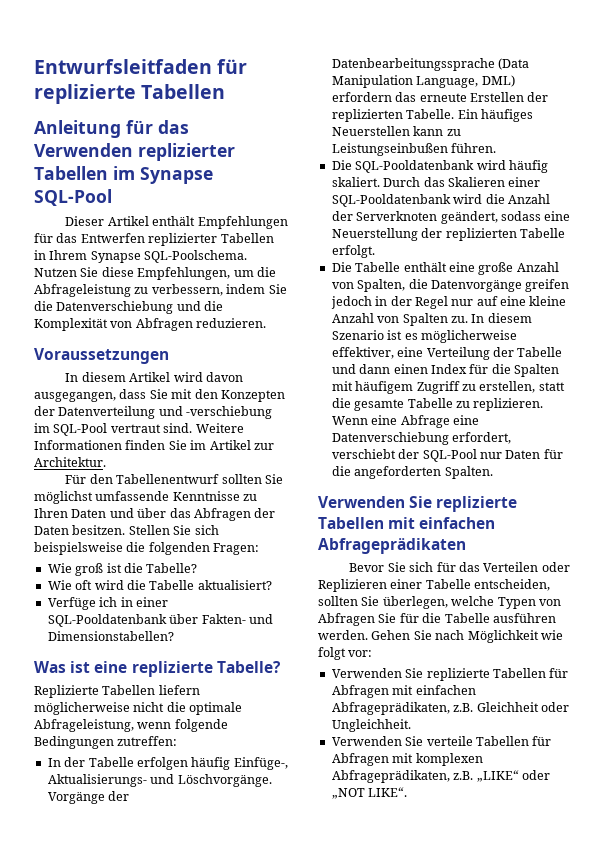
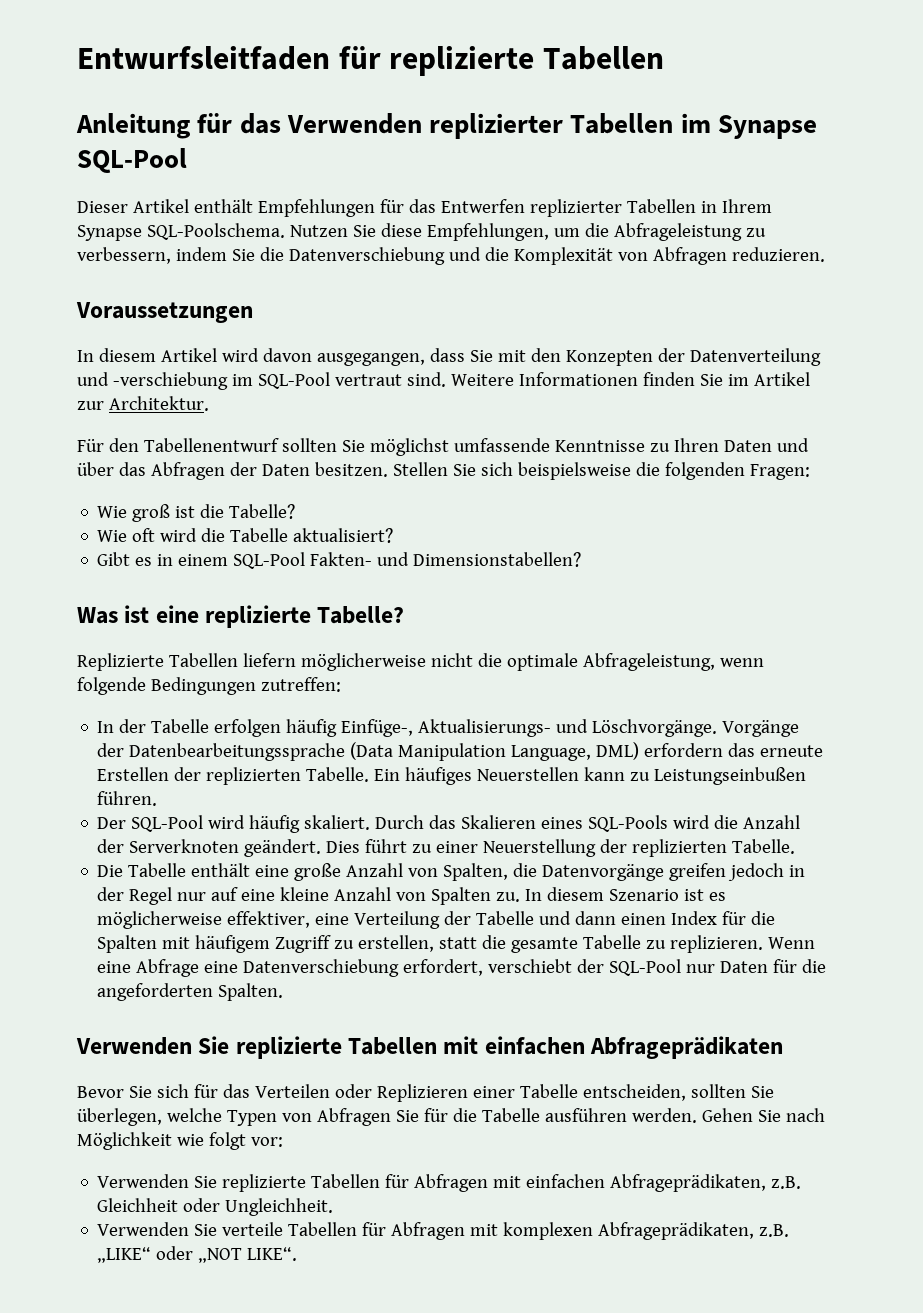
[47,597,168,610] [47,614,199,627] Verfüge ich in einer SQL-Pooldatenbank über -> [97,552,306,569] Gibt es in einem SQL-Pool
[331,160,475,173] Die SQL-Pooldatenbank -> [97,815,204,832] Der SQL-Pool
[508,177,541,187] [331,194,451,207] einer SQL-Pooldatenbank -> [541,815,669,832] eines SQL-Pools
[440,211,571,224] geändert, sodass eine -> [244,839,479,857] geändert. Dies führt zu einer
[519,228,565,238] [331,245,375,258] Tabelle erfolgt. -> [732,839,796,854] Tabelle.

